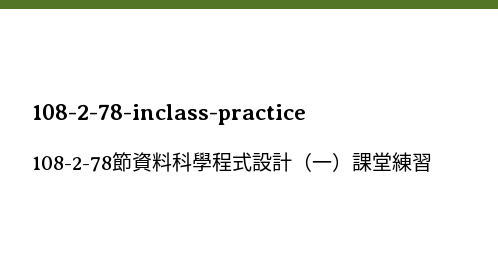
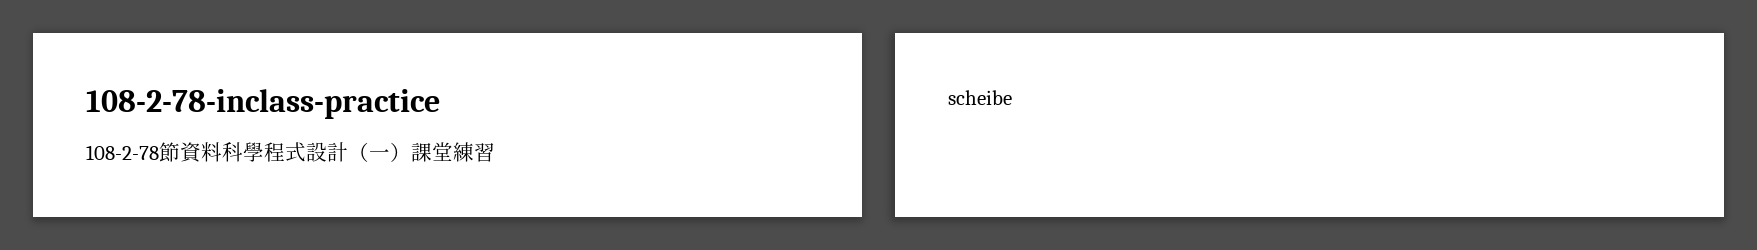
(432, 162) none -> [948,90,1012,105] // scheibe

